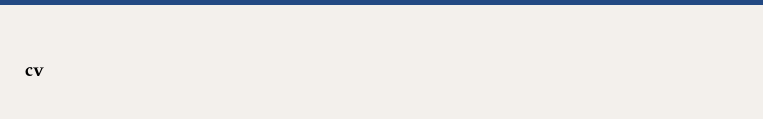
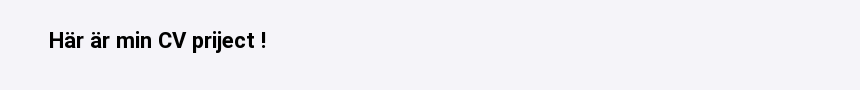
[25,66,44,76] cv -> [49,31,266,53] Här är min CV priject !

